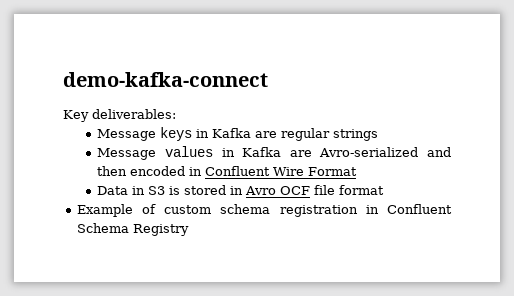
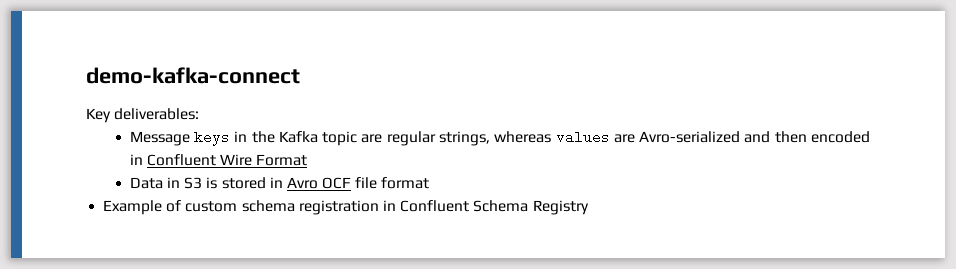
[212,128,379,141] [97,146,282,160] Kafka are regular strings // Message values in Kafka -> [251,130,610,146] the Kafka topic are regular strings, whereas values

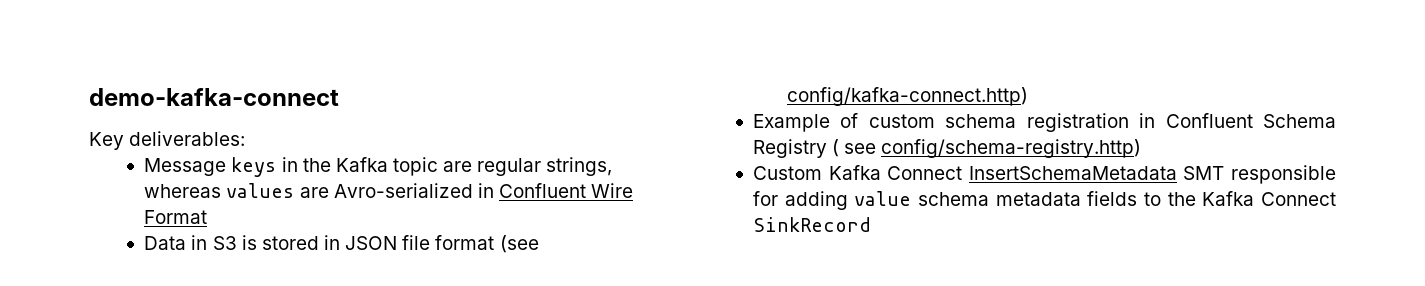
[744,131,870,143] and then encoded -> (473, 190) none
[286,177,352,189] Avro OCF -> [345,236,398,250] JSON
(430, 183) none -> [499,235,539,253] [787,87,1029,106] (see config/kafka-connect.http)
(589, 207) none -> [832,139,1142,158] [752,165,1336,184] [752,191,1337,210] [752,217,871,232] ( see config/schema-registry.http) // Custom Kafka Connect InsertSchemaMetadata SMT responsible for adding value schema metadata fields to the Kafka Connect SinkRecord

